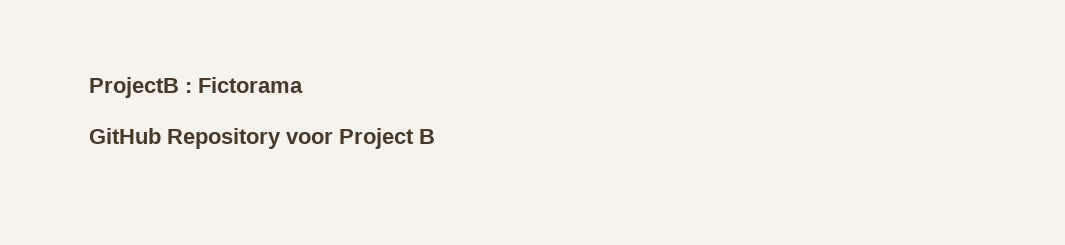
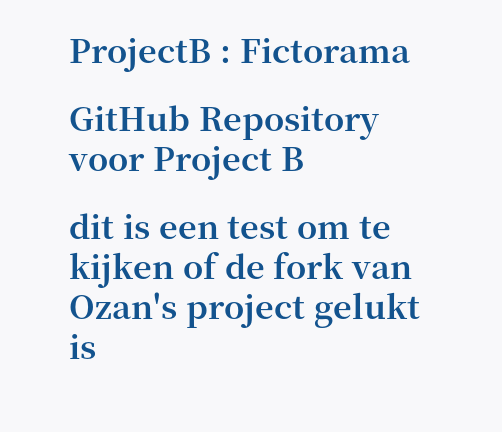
(435, 136) none -> [69,213,391,239] [69,252,413,288] [69,292,420,328] [69,334,96,359] // dit is een test om te kijken of de fork van Ozan's project gelukt is

